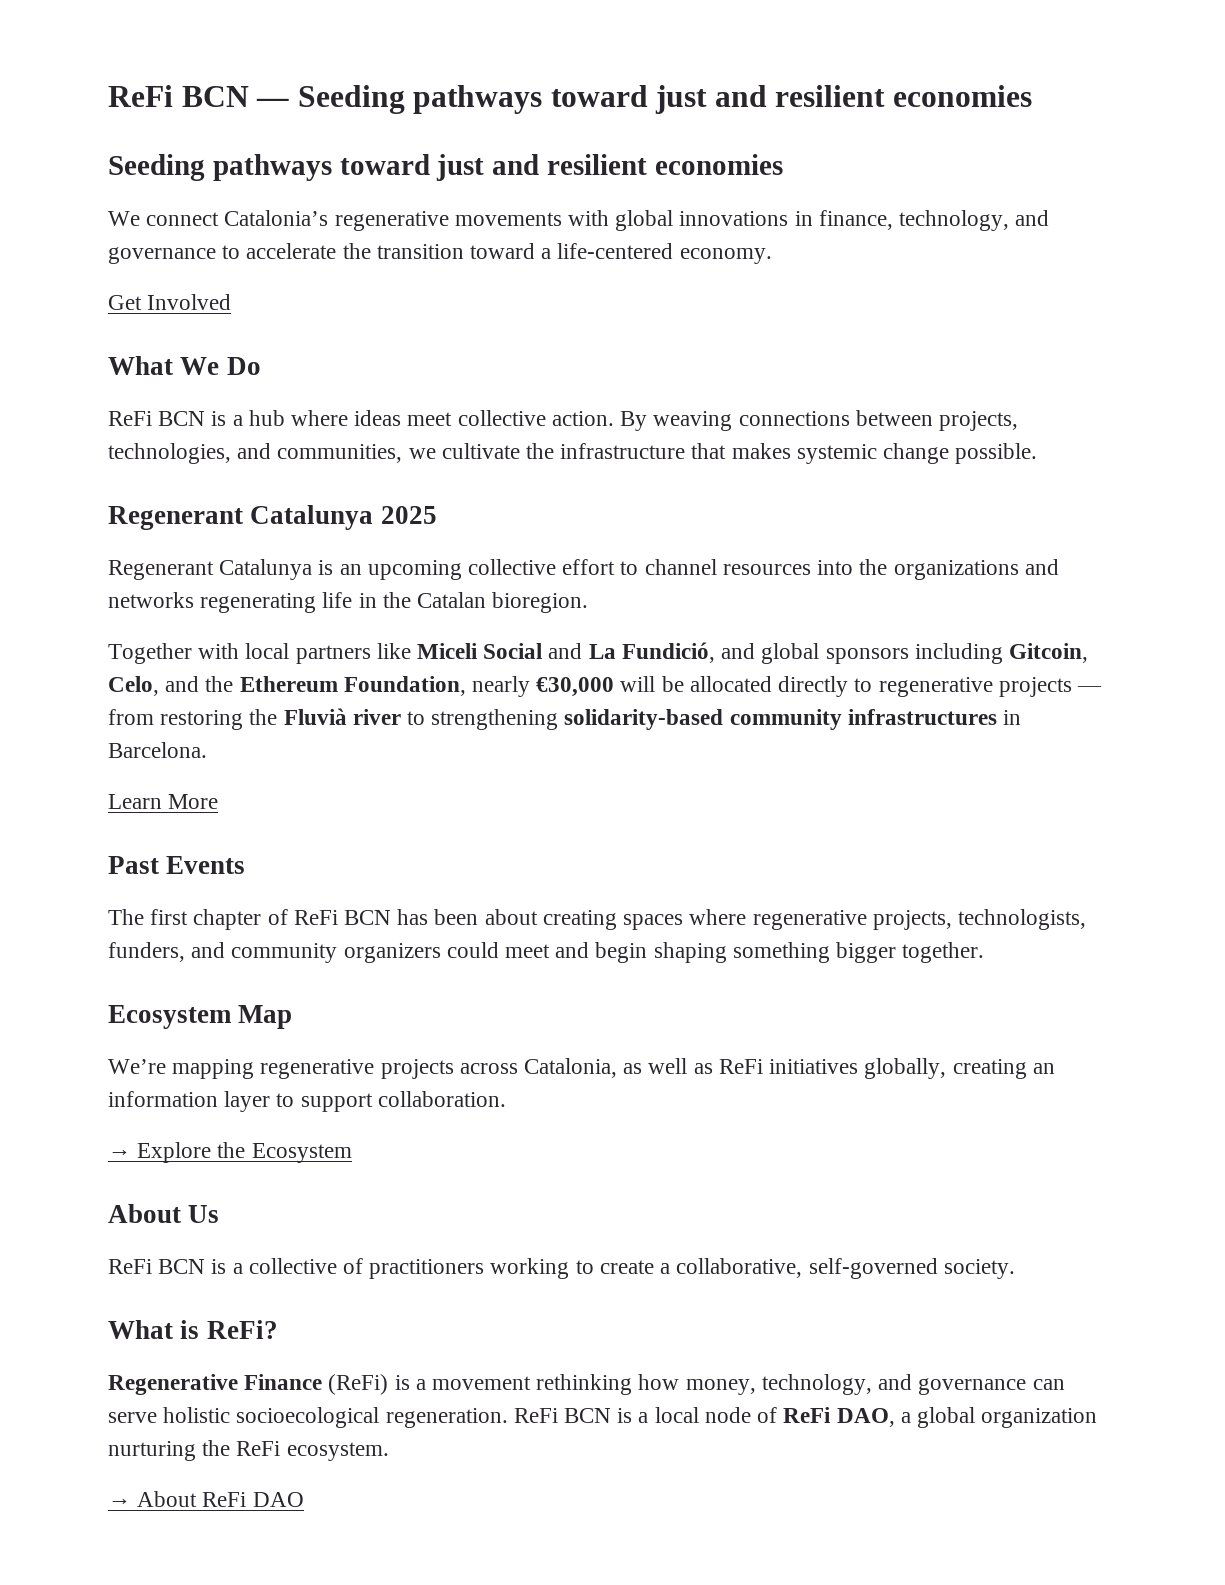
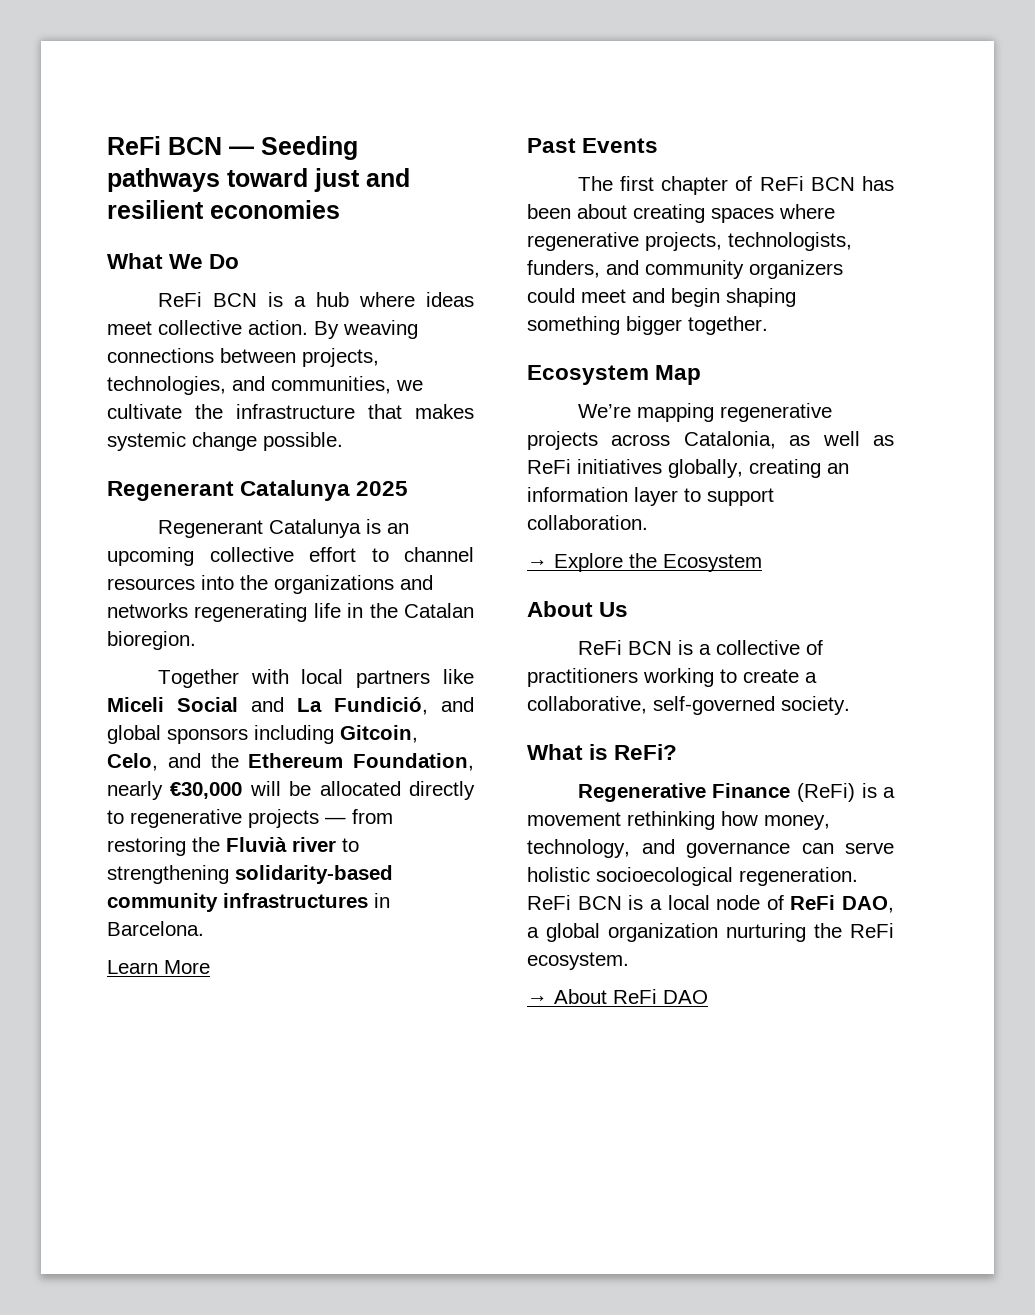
[108,154,783,181] [108,210,1050,231] [108,243,772,264] [108,294,232,310] // Seeding pathways toward just and resilient economies // We connect Catalonia’s regenerative movements with global innovations in finance, technology, and governance to accelerate the transition toward a life-centered economy. // Get Involved -> (340, 209) none

